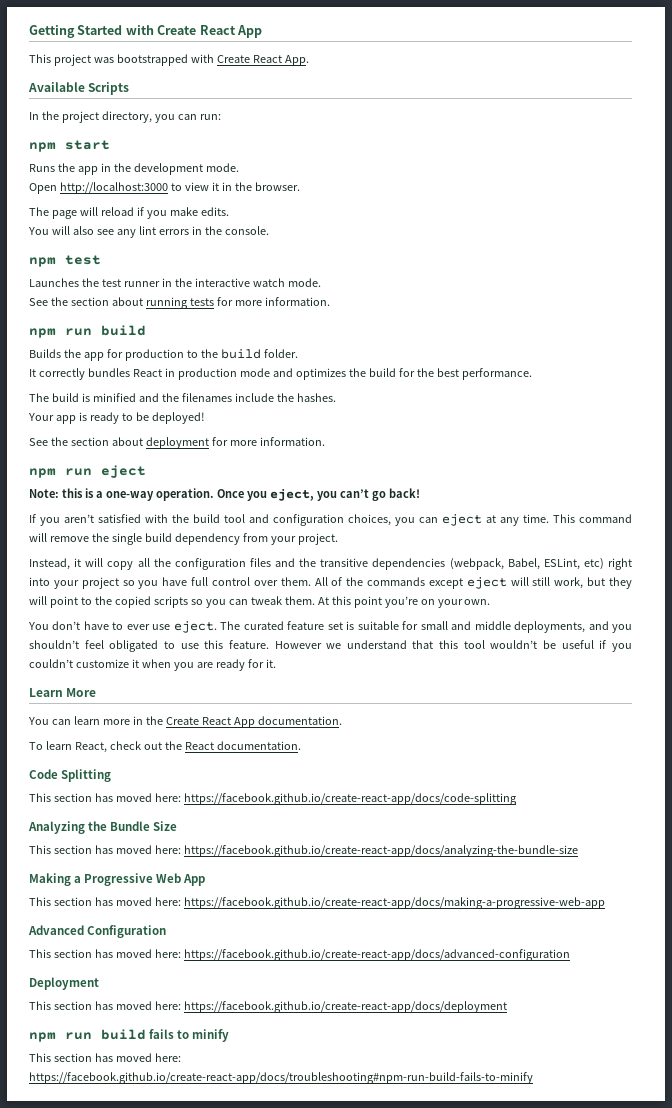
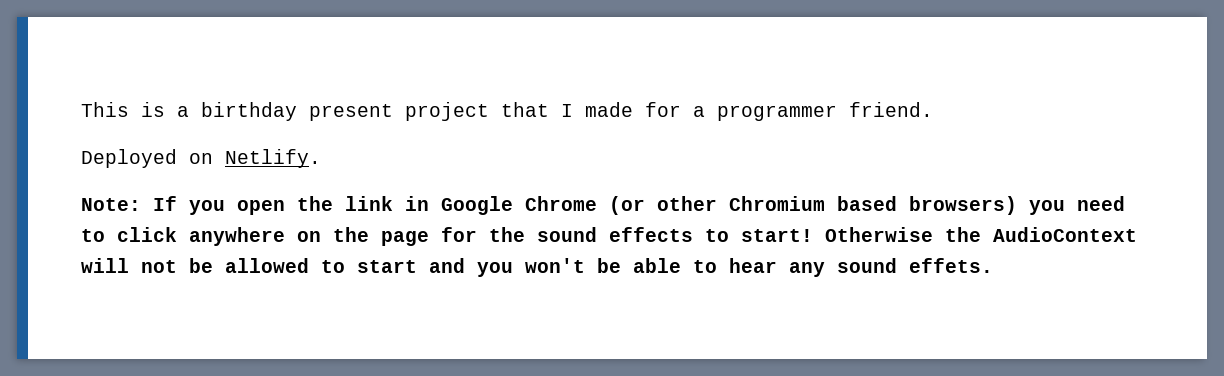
[29,25,262,38] [29,54,309,66] [28,82,130,95] [29,111,221,123] [29,140,110,152] [29,163,239,175] [29,182,300,194] [29,207,229,219] [28,226,269,238] [29,255,101,267] [29,278,321,287] [29,297,330,309] [29,325,146,338] [29,349,298,361] [29,368,532,380] [29,393,336,402] [28,412,205,424] [29,437,325,449] [29,465,146,478] [29,488,420,501] [29,514,632,526] [29,533,338,545] [29,558,632,570] [29,577,633,589] [29,596,491,608] [28,621,632,633] [29,640,632,652] [29,659,276,671] [29,688,97,697] [28,716,342,728] [29,741,301,753] [29,769,112,782] [29,793,517,805] [28,821,178,834] [29,845,578,857] [29,873,206,886] [29,897,605,909] [28,925,167,938] [29,949,570,961] [29,977,99,990] [29,1001,507,1013] [29,1029,230,1042] [29,1053,181,1062] [29,1072,533,1084] Getting Started with Create React App // This project was bootstrapped with Create React App. // Available Scripts // In the project directory, you can run: // npm start // Runs the app in the development mode. // Open http://localhost:3000 to view it in the browser. // The page will reload if you make edits. // You will also see any lint errors in the console. // npm test // Launches the test runner in the interactive watch mode. // See the section about running tests for more information. // npm run build // Builds the app for production to the build folder. // It correctly bundles React in production mode and optimizes the build for the best performance. // The build is minified and the filenames include the hashes. // Your app is ready to be deployed! // See the section about deployment for more information. // npm run eject // Note: this is a one-way operation. Once you eject, you can’t go back! // If you aren’t satisfied with the build tool and configuration choices, you can eject at any time. This command will remove the single build dependency from your project. // Instead, it will copy all the configuration files and the transitive dependencies (webpack, Babel, ESLint, etc) right into your project so you have full control over them. All of the commands except eject will still work, but they will point to the copied scripts so you can tweak them. At this point you’re on your own. // You don’t have to ever use eject. The curated feature set is suitable for small and middle deployments, and you shouldn’t feel obligated to use this feature. However we understand that this tool wouldn’t be useful if you couldn’t customize it when you are ready for it. // Learn More // You can learn more in the Create React App documentation. // To learn React, check out the React documentation. // Code Splitting // This section has moved here: https://facebook.github.io/create-react-app/docs/code-splitting // Analyzing the Bundle Size // This section has moved here: https://facebook.github.io/create-react-app/docs/analyzing-the-bundle-size // Making a Progressive Web App // This section has moved here: https://facebook.github.io/create-react-app/docs/making-a-progressive-web-app // Advanced Configuration // This section has moved here: https://facebook.github.io/create-react-app/docs/advanced-configuration // Deployment // This section has moved here: https://facebook.github.io/create-react-app/docs/deployment // npm run build fails to minify // This section has moved here: https://facebook.github.io/create-react-app/docs/troubleshooting#npm-run-build-fails-to-minify -> [81,102,933,121] [81,149,321,168] [81,196,1125,215] [81,227,1137,246] [81,258,993,277] This is a birthday present project that I made for a programmer friend. // Deployed on Netlify. // Note: If you open the link in Google Chrome (or other Chromium based browsers) you need to click anywhere on the page for the sound effects to start! Otherwise the AudioContext will not be allowed to start and you won't be able to hear any sound effets.

